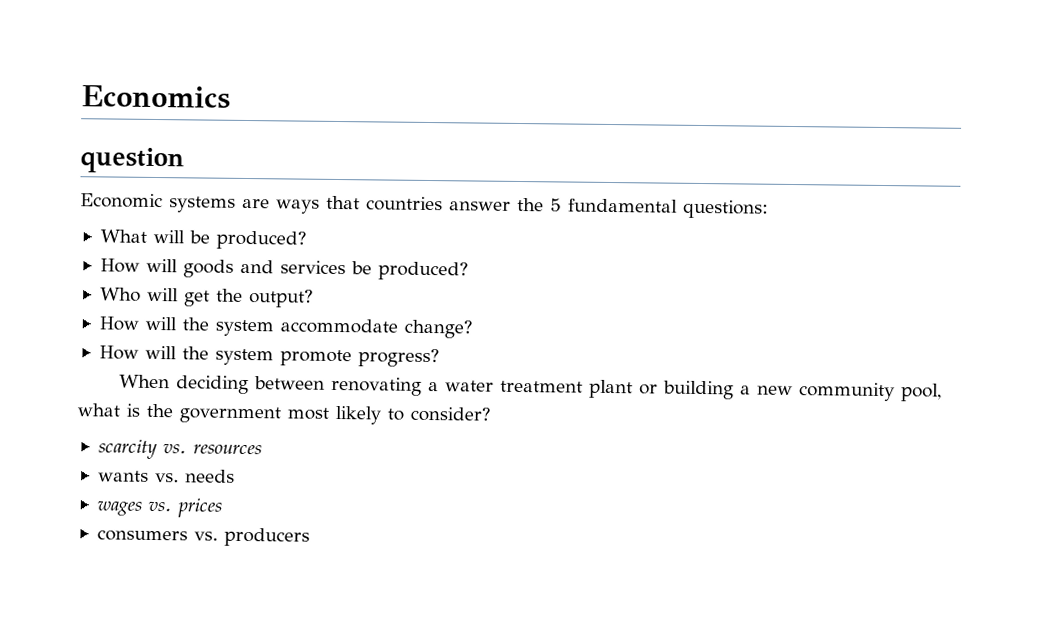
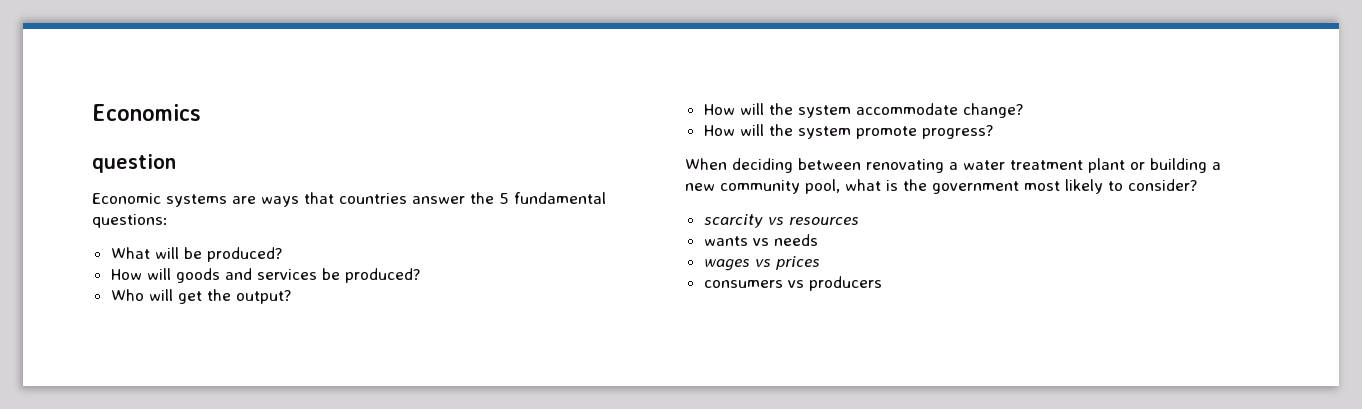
[162,443,187,454] vs. -> [767,217,784,225] vs
[154,472,179,483] vs. -> [752,238,769,246] vs
[147,500,172,512] vs. -> [754,259,771,267] vs
[193,531,218,541] vs. -> [787,280,804,288] vs

